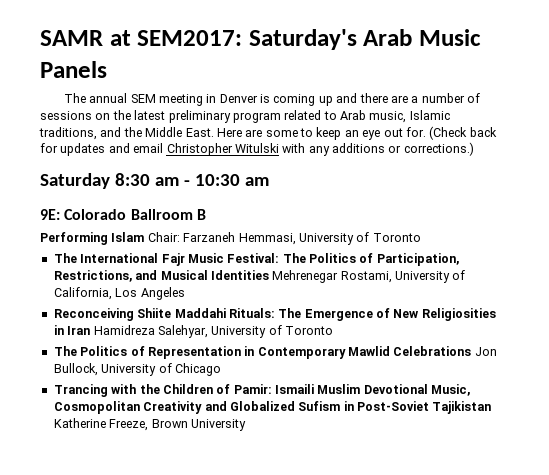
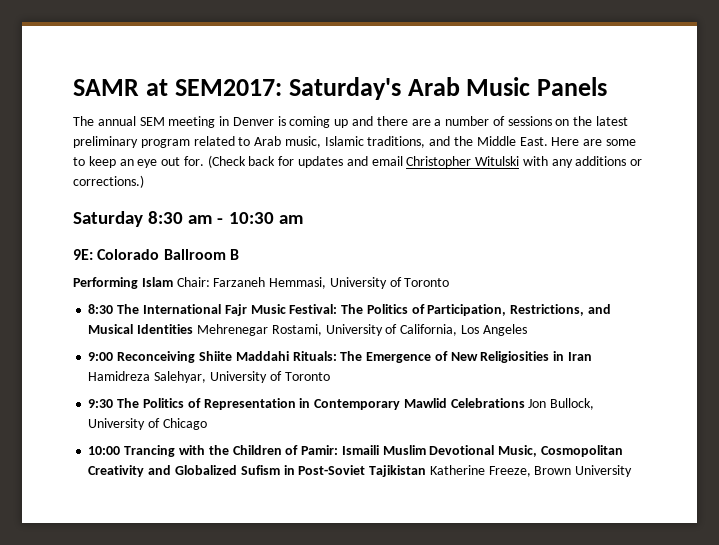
(421, 237) none -> [88,304,114,314] 8:30
(185, 293) none -> [88,352,114,361] 9:00
(333, 330) none -> [88,399,114,408] 9:30
(221, 369) none -> [88,446,121,455] 10:00

